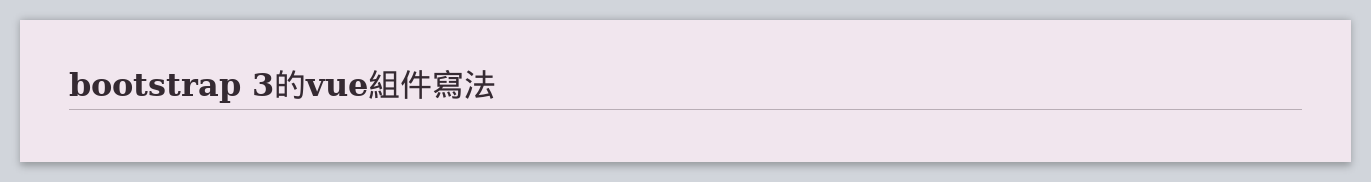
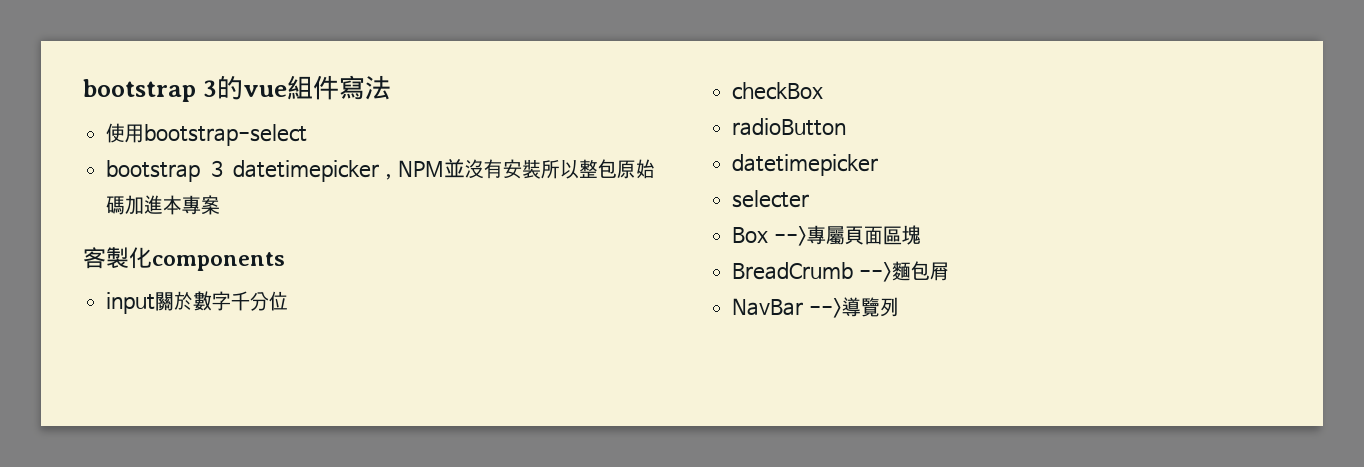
(496, 84) none -> [106,123,308,146] [106,159,655,182] [106,195,221,215] [83,247,285,271] [106,291,289,314] [732,82,824,100] [732,118,847,136] [732,154,879,176] [732,190,810,208] [732,225,921,246] [732,261,949,282] [732,297,899,318] // 使用bootstrap-select // bootstrap 3 datetimepicker，NPM並沒有安裝所以整包原始碼加進本專案 // 客製化components // input關於數字千分位 // checkBox // radioButton // datetimepicker // selecter // Box -->專屬頁面區塊 // BreadCrumb -->麵包屑 // NavBar -->導覽列

